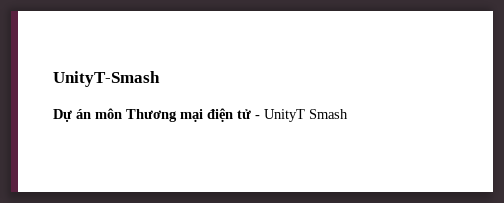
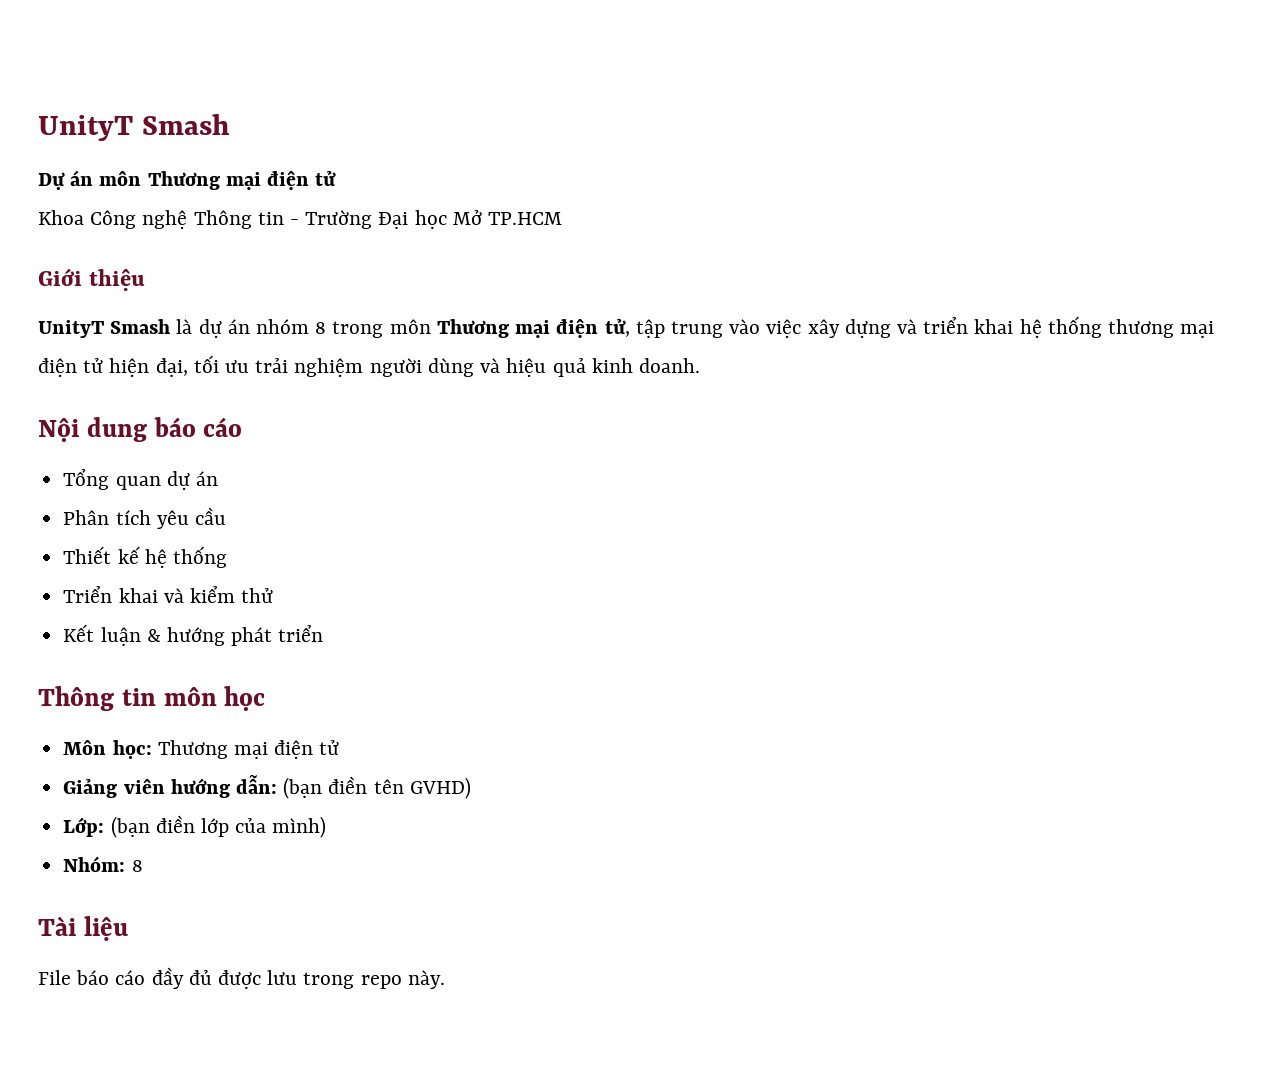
[53,71,160,87] UnityT-Smash -> [38,114,230,141] UnityT Smash
[255,109,348,122] - UnityT Smash -> [38,210,563,229] [38,268,146,291] [38,316,1215,338] [38,355,700,377] [38,417,243,442] [63,469,218,490] [63,507,226,529] [63,546,227,568] [63,586,274,603] [63,624,324,646] [38,686,266,711] [63,739,340,759] [63,774,471,799] [63,815,327,838] [63,856,143,872] [38,916,128,941] [38,967,445,989] // Khoa Công nghệ Thông tin - Trường Đại học Mở TP.HCM // Giới thiệu // UnityT Smash là dự án nhóm 8 trong môn Thương mại điện tử, tập trung vào việc xây dựng và triển khai hệ thống thương mại điện tử hiện đại, tối ưu trải nghiệm người dùng và hiệu quả kinh doanh. // Nội dung báo cáo // Tổng quan dự án // Phân tích yêu cầu // Thiết kế hệ thống // Triển khai và kiểm thử // Kết luận & hướng phát triển // Thông tin môn học // Môn học: Thương mại điện tử // Giảng viên hướng dẫn: (bạn điền tên GVHD) // Lớp: (bạn điền lớp của mình) // Nhóm: 8 // Tài liệu // File báo cáo đầy đủ được lưu trong repo này.

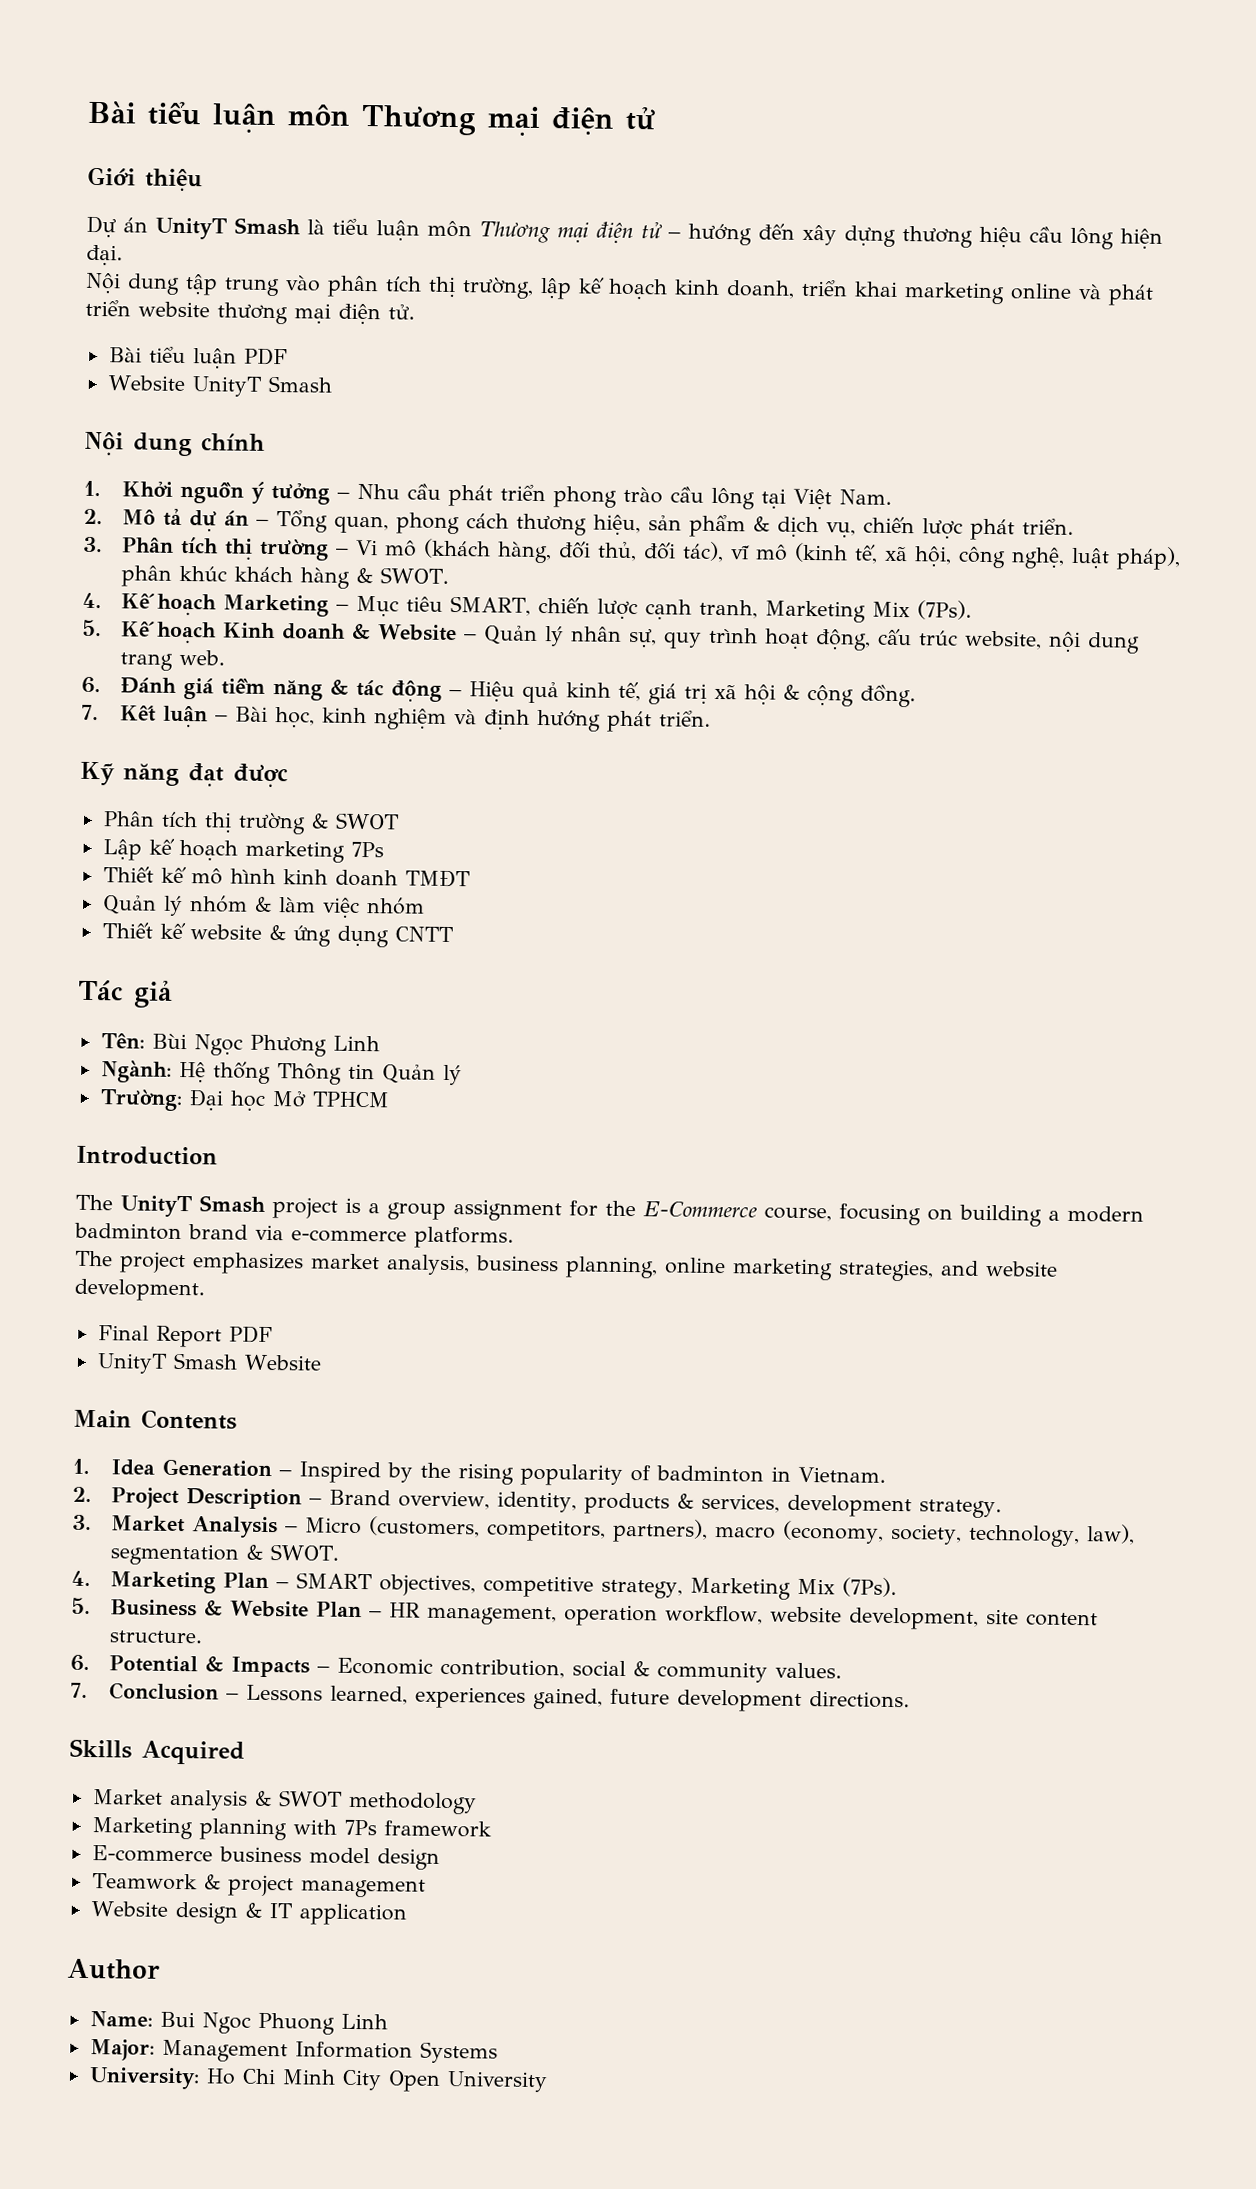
[38,114,230,141] [38,170,337,190] [38,210,563,229] UnityT Smash // Dự án môn Thương mại điện tử // Khoa Công nghệ Thông tin - Trường Đại học Mở TP.HCM -> [87,100,656,136] Bài tiểu luận môn Thương mại điện tử
(146, 279) none -> [86,215,148,238] Dự án
[198,316,1215,338] [38,355,700,377] [38,417,243,442] [63,469,218,490] [63,507,226,529] [63,546,227,568] [63,586,274,603] [63,624,324,646] [38,686,266,711] [63,739,340,759] [63,774,471,799] [63,815,327,838] [63,856,143,872] [38,916,128,941] [38,967,445,989] dự án nhóm 8 trong môn Thương mại điện tử, tập trung vào việc xây dựng và triển khai hệ thống thương mại điện tử hiện đại, tối ưu trải nghiệm người dùng và hiệu quả kinh doanh. // Nội dung báo cáo // Tổng quan dự án // Phân tích yêu cầu // Thiết kế hệ thống // Triển khai và kiểm thử // Kết luận & hướng phát triển // Thông tin môn học // Môn học: Thương mại điện tử // Giảng viên hướng dẫn: (bạn điền tên GVHD) // Lớp: (bạn điền lớp của mình) // Nhóm: 8 // Tài liệu // File báo cáo đầy đủ được lưu trong repo này. -> [332,218,1163,250] [86,244,123,266] [85,272,1154,306] [85,299,415,325] [108,346,288,369] [107,375,332,397] [84,431,265,457] [83,480,892,510] [83,508,1074,541] [83,536,1181,571] [120,565,449,589] [82,592,972,623] [82,619,1140,654] [119,649,225,671] [81,676,916,708] [81,704,711,733] [80,761,288,788] [102,811,399,835] [102,838,384,863] [102,866,470,888] [101,895,425,918] [101,922,453,948] [78,979,173,1008] [100,1033,380,1057] [100,1060,462,1086] [99,1089,390,1112] [76,1145,218,1166] [75,1194,1144,1227] [74,1222,514,1249] [75,1250,1058,1282] [74,1278,205,1302] [97,1325,273,1348] [96,1352,322,1374] [73,1409,237,1430] [72,1458,886,1486] [72,1486,1002,1519] [72,1514,1135,1548] [109,1543,339,1566] [71,1570,897,1600] [71,1597,1098,1630] [108,1630,202,1644] [70,1654,842,1683] [70,1682,910,1712] [69,1738,245,1765] [92,1789,477,1815] [91,1817,492,1841] [91,1845,440,1870] [91,1873,426,1898] [90,1901,407,1926] [67,1958,160,1980] [89,2011,388,2035] [89,2039,498,2064] [88,2067,548,2093] tiểu luận môn Thương mại điện tử – hướng đến xây dựng thương hiệu cầu lông hiện đại. // Nội dung tập trung vào phân tích thị trường, lập kế hoạch kinh doanh, triển khai marketing online và phát triển website thương mại điện tử. // Bài tiểu luận PDF // Website UnityT Smash // Nội dung chính // 1. Khởi nguồn ý tưởng – Nhu cầu phát triển phong trào cầu lông tại Việt Nam. // 2. Mô tả dự án – Tổng quan, phong cách thương hiệu, sản phẩm & dịch vụ, chiến lược phát triển. // 3. Phân tích thị trường – Vi mô (khách hàng, đối thủ, đối tác), vĩ mô (kinh tế, xã hội, công nghệ, luật pháp), phân khúc khách hàng & SWOT. // 4. Kế hoạch Marketing – Mục tiêu SMART, chiến lược cạnh tranh, Marketing Mix (7Ps). // 5. Kế hoạch Kinh doanh & Website – Quản lý nhân sự, quy trình hoạt động, cấu trúc website, nội dung trang web. // 6. Đánh giá tiềm năng & tác động – Hiệu quả kinh tế, giá trị xã hội & cộng đồng. // 7. Kết luận – Bài học, kinh nghiệm và định hướng phát triển. // Kỹ năng đạt được // Phân tích thị trường & SWOT // Lập kế hoạch marketing 7Ps // Thiết kế mô hình kinh doanh TMĐT // Quản lý nhóm & làm việc nhóm // Thiết kế website & ứng dụng CNTT // Tác giả // Tên: Bùi Ngọc Phương Linh // Ngành: Hệ thống Thông tin Quản lý // Trường: Đại học Mở TPHCM // Introduction // The UnityT Smash project is a group assignment for the E-Commerce course, focusing on building a modern badminton brand via e-commerce platforms. // The project emphasizes market analysis, business planning, online marketing strategies, and website development. // Final Report PDF // UnityT Smash Website // Main Contents // 1. Idea Generation – Inspired by the rising popularity of badminton in Vietnam. // 2. Project Description – Brand overview, identity, products & services, development strategy. // 3. Market Analysis – Micro (customers, competitors, partners), macro (economy, society, technology, law), segmentation & SWOT. // 4. Marketing Plan – SMART objectives, competitive strategy, Marketing Mix (7Ps). // 5. Business & Website Plan – HR management, operation workflow, website development, site content structure. // 6. Potential & Impacts – Economic contribution, social & community values. // 7. Conclusion – Lessons learned, experiences gained, future development directions. // Skills Acquired // Market analysis & SWOT methodology // Marketing planning with 7Ps framework // E-commerce business model design // Teamwork & project management // Website design & IT application // Author // Name: Bui Ngoc Phuong Linh // Major: Management Information Systems // University: Ho Chi Minh City Open University

